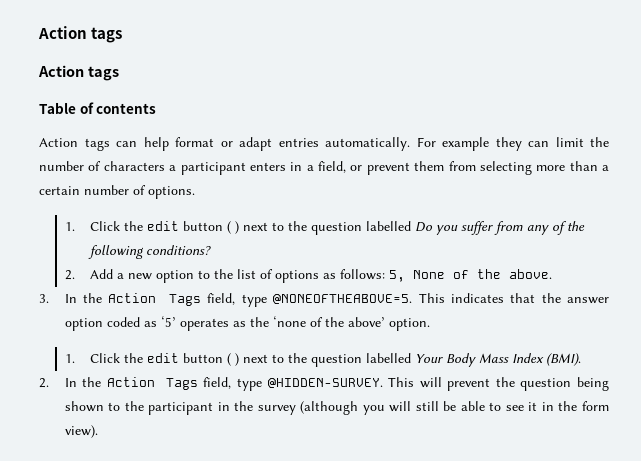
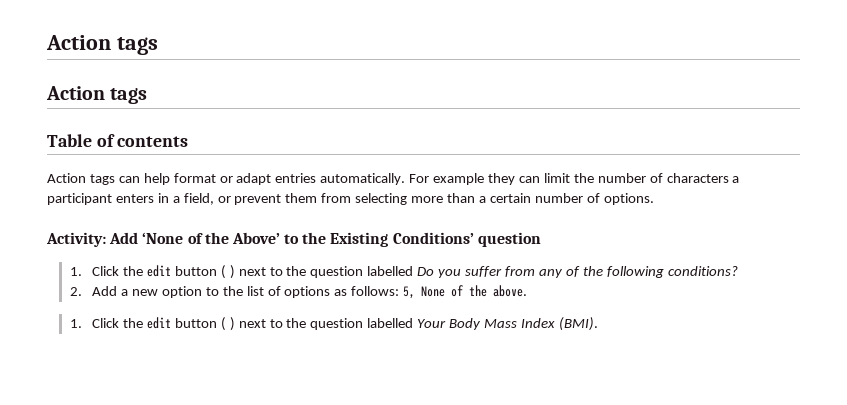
(195, 192) none -> [46,232,541,247] // Activity: Add ‘None of the Above’ to the Existing Conditions’ question
[39,293,609,307] [64,316,430,331] // 3. In the Action Tags field, type @NONEOFTHEABOVE=5. This indicates that the answer option coded as ‘5’ operates as the ‘none of the above’ option. -> (528, 291) none
[39,377,609,391] [64,401,609,415] [64,425,98,438] // 2. In the Action Tags field, type @HIDDEN-SURVEY. This will prevent the question being shown to the participant in the survey (although you will still be able to see it in the form view). -> (598, 324) none

